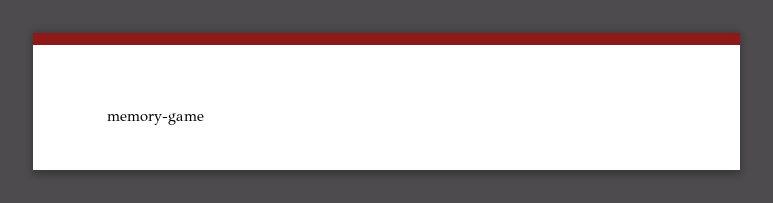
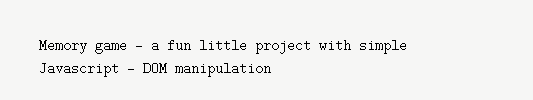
[107,113,204,125] memory-game -> [39,39,407,54] [39,62,271,77] Memory game - a fun little project with simple Javascript - DOM manipulation

